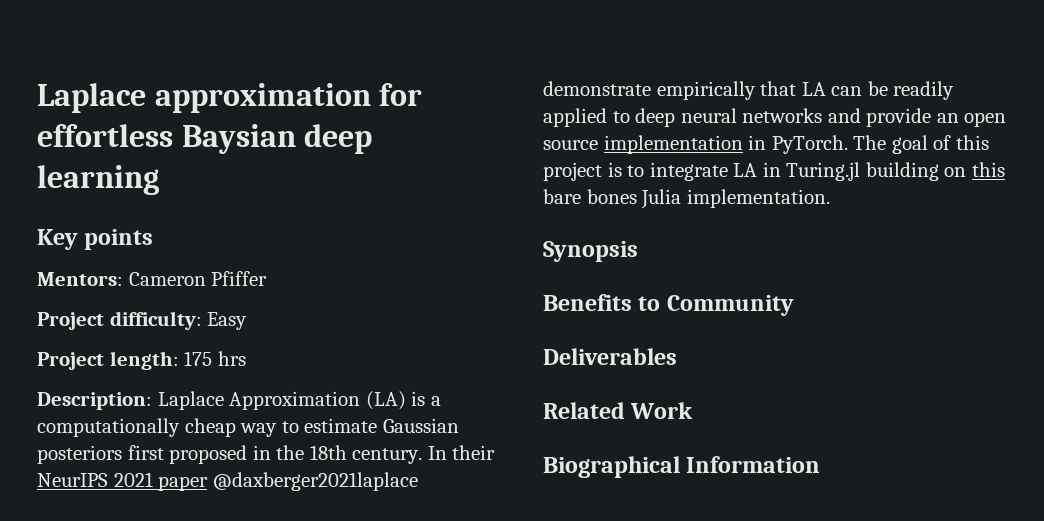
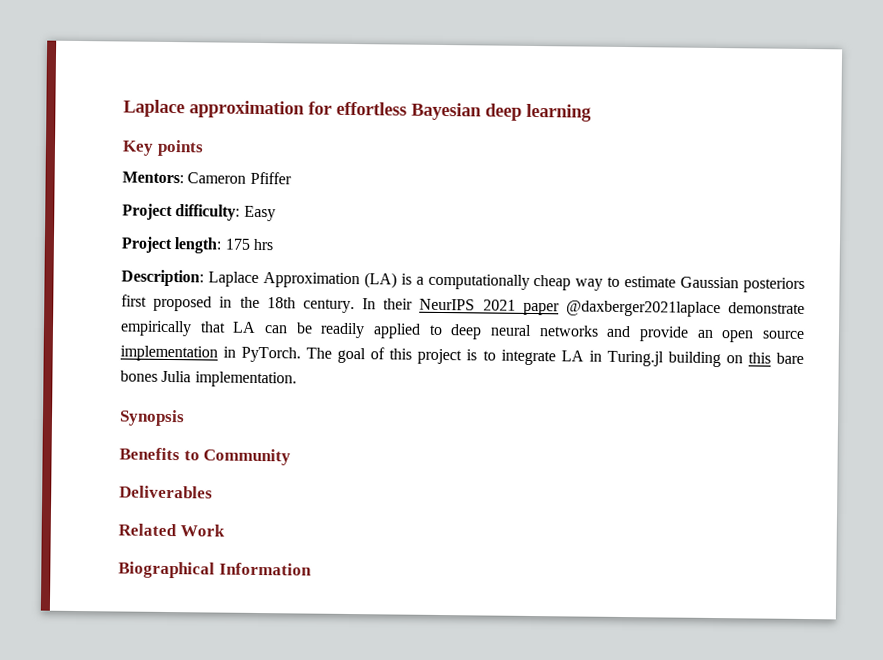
[181,124,296,154] Baysian -> [411,102,482,121] Bayesian

